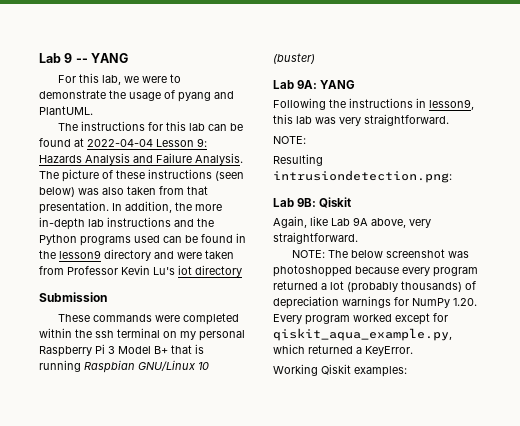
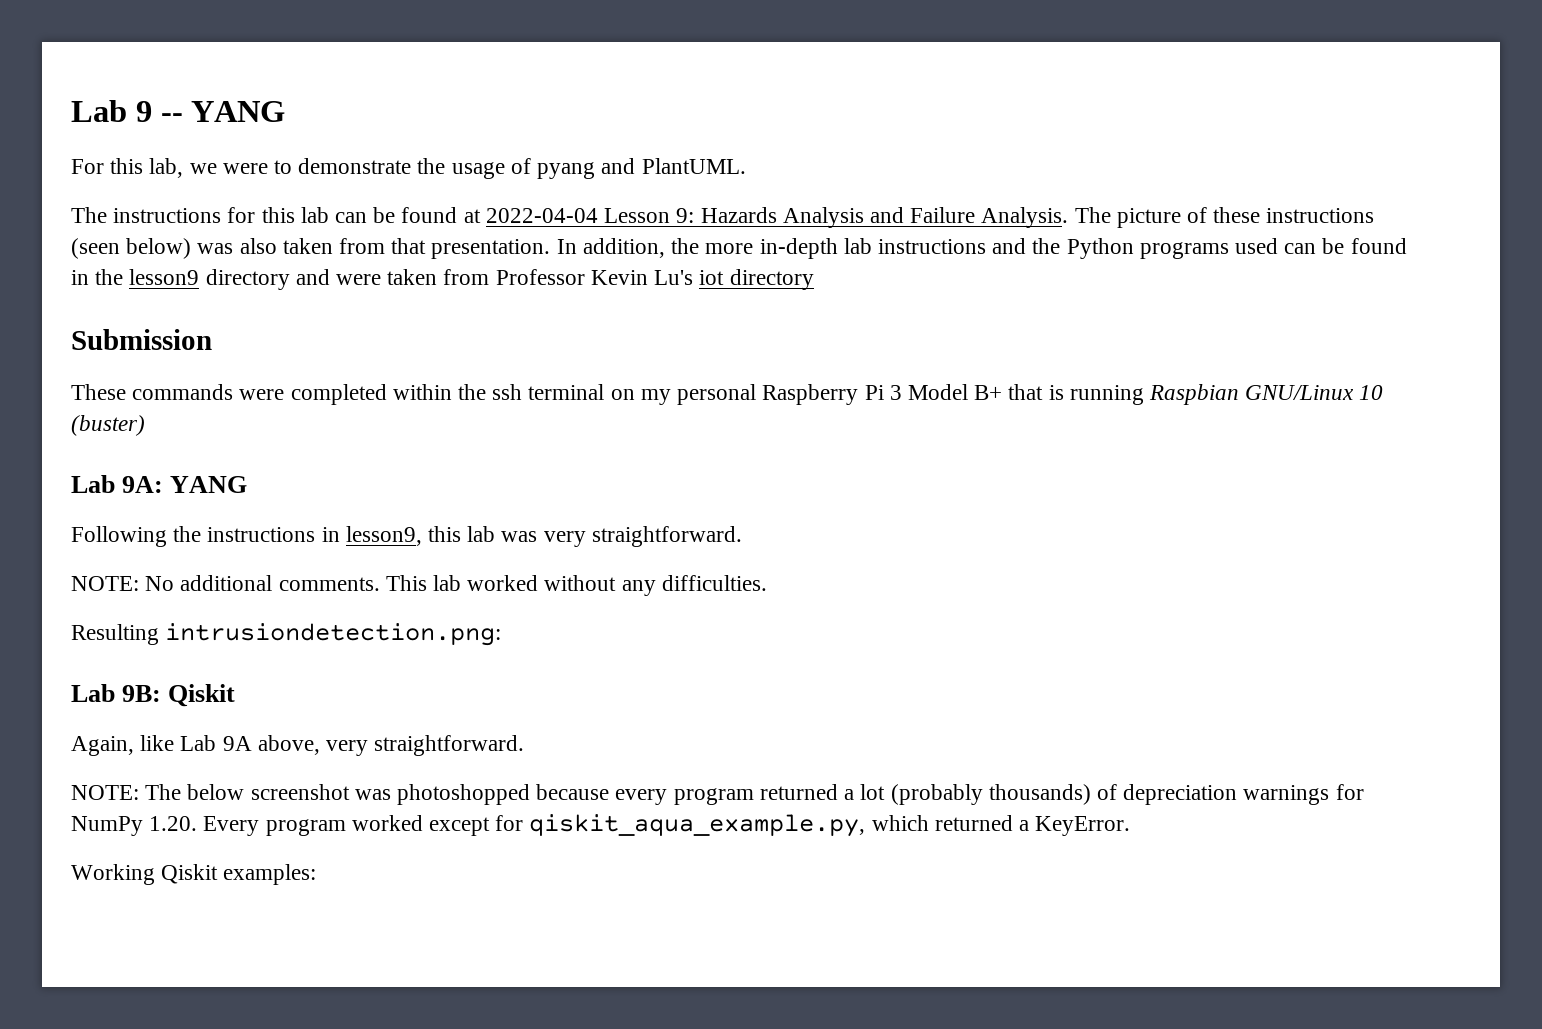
(306, 140) none -> [145,575,767,596] No additional comments. This lab worked without any difficulties.

